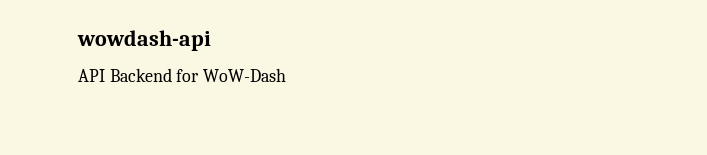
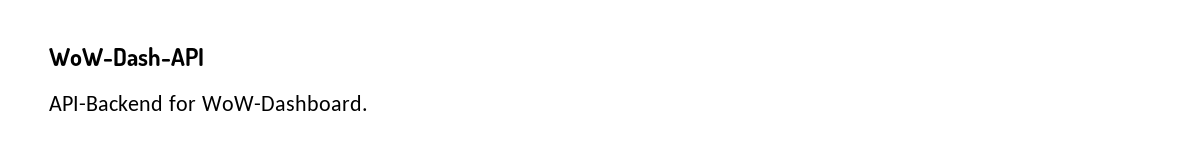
[77,30,211,51] [78,68,287,82] wowdash-api // API Backend for WoW-Dash -> [49,47,204,66] [49,95,368,111] WoW-Dash-API // API-Backend for WoW-Dashboard.

